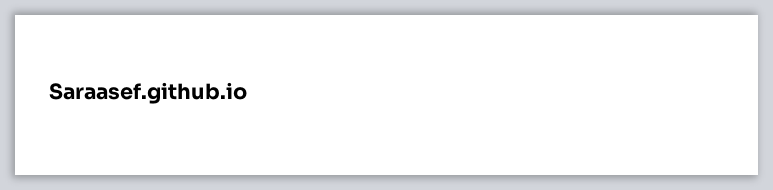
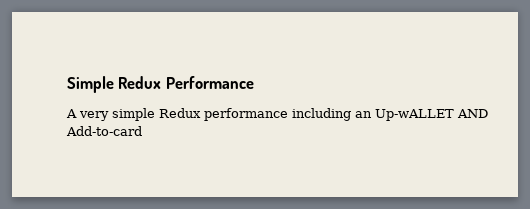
[49,82,247,104] Saraasef.github.io -> [67,76,254,93] [66,108,488,121] [66,126,142,136] Simple Redux Performance // A very simple Redux performance including an Up-wALLET AND Add-to-card

